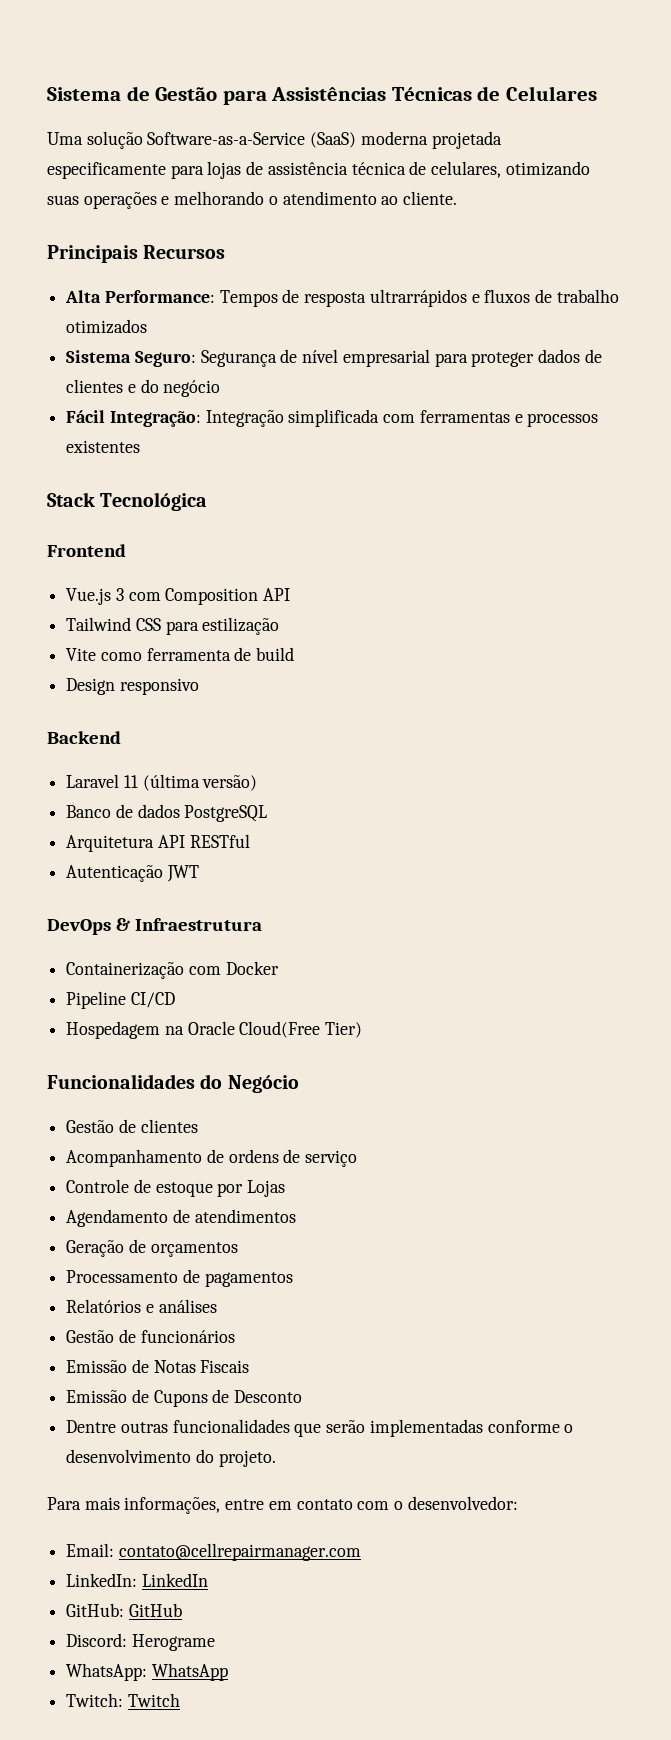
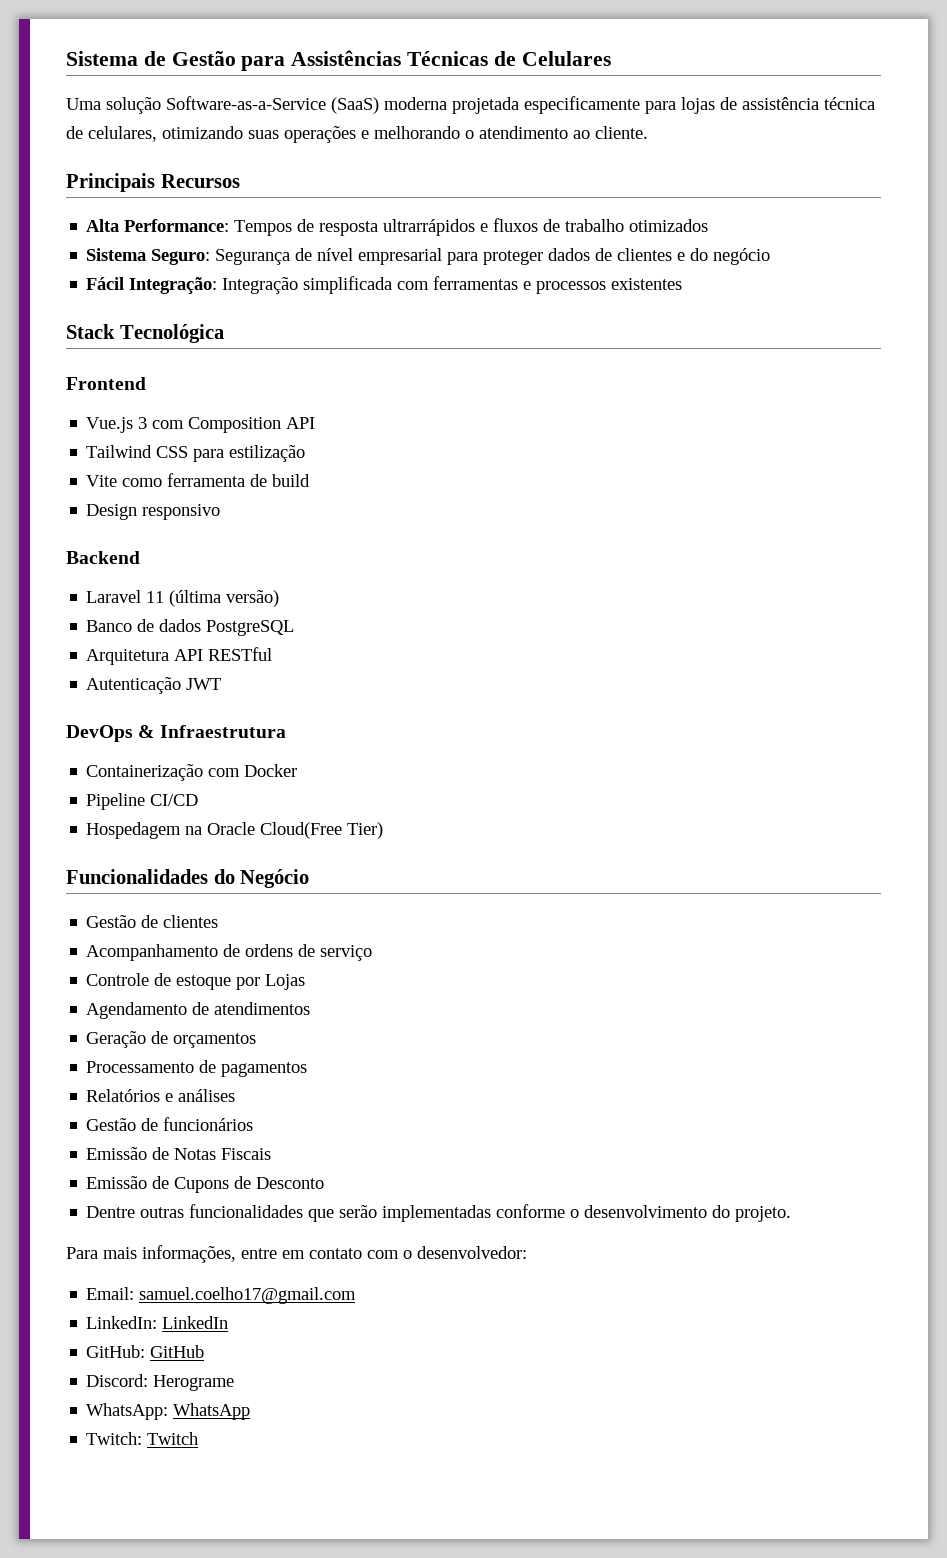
[118,1543,361,1561] contato@cellrepairmanager.com -> [139,1287,357,1304] samuel.coelho17@gmail.com

